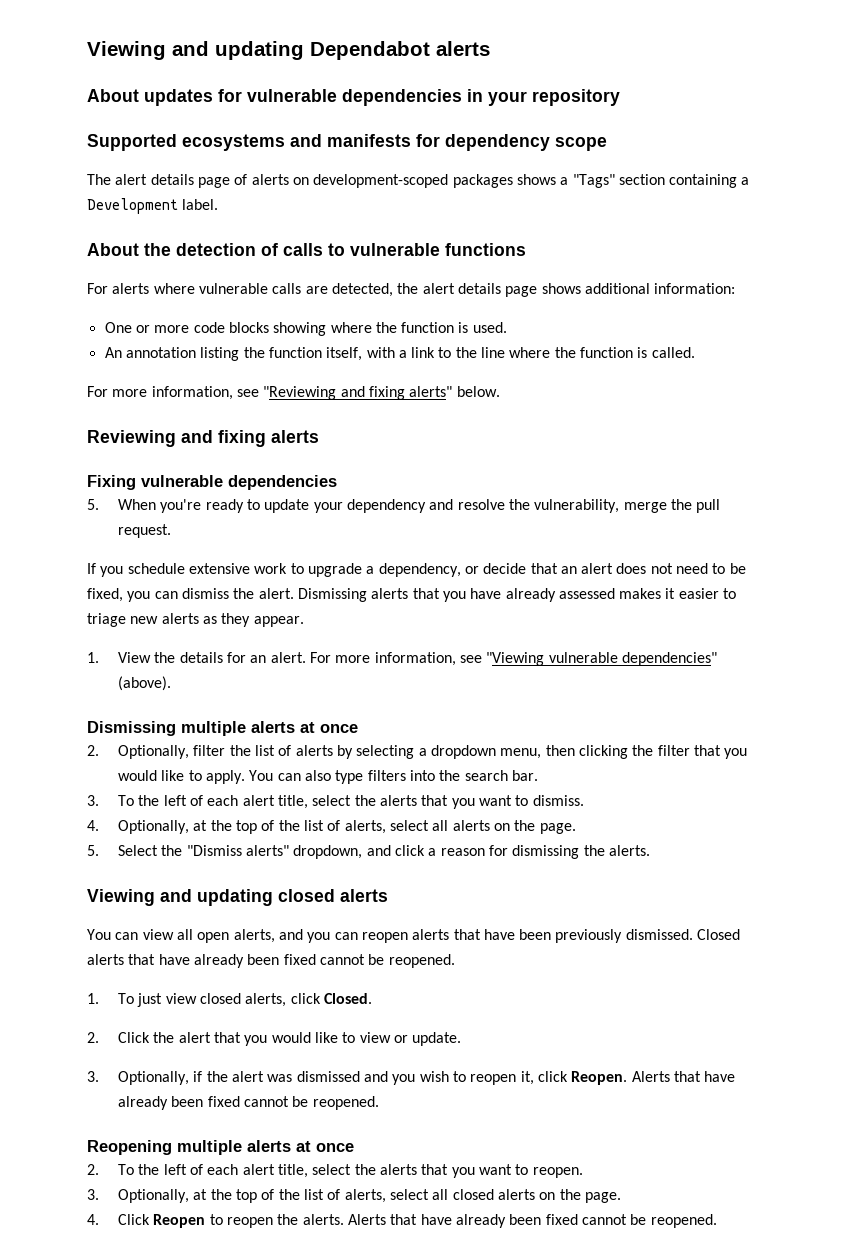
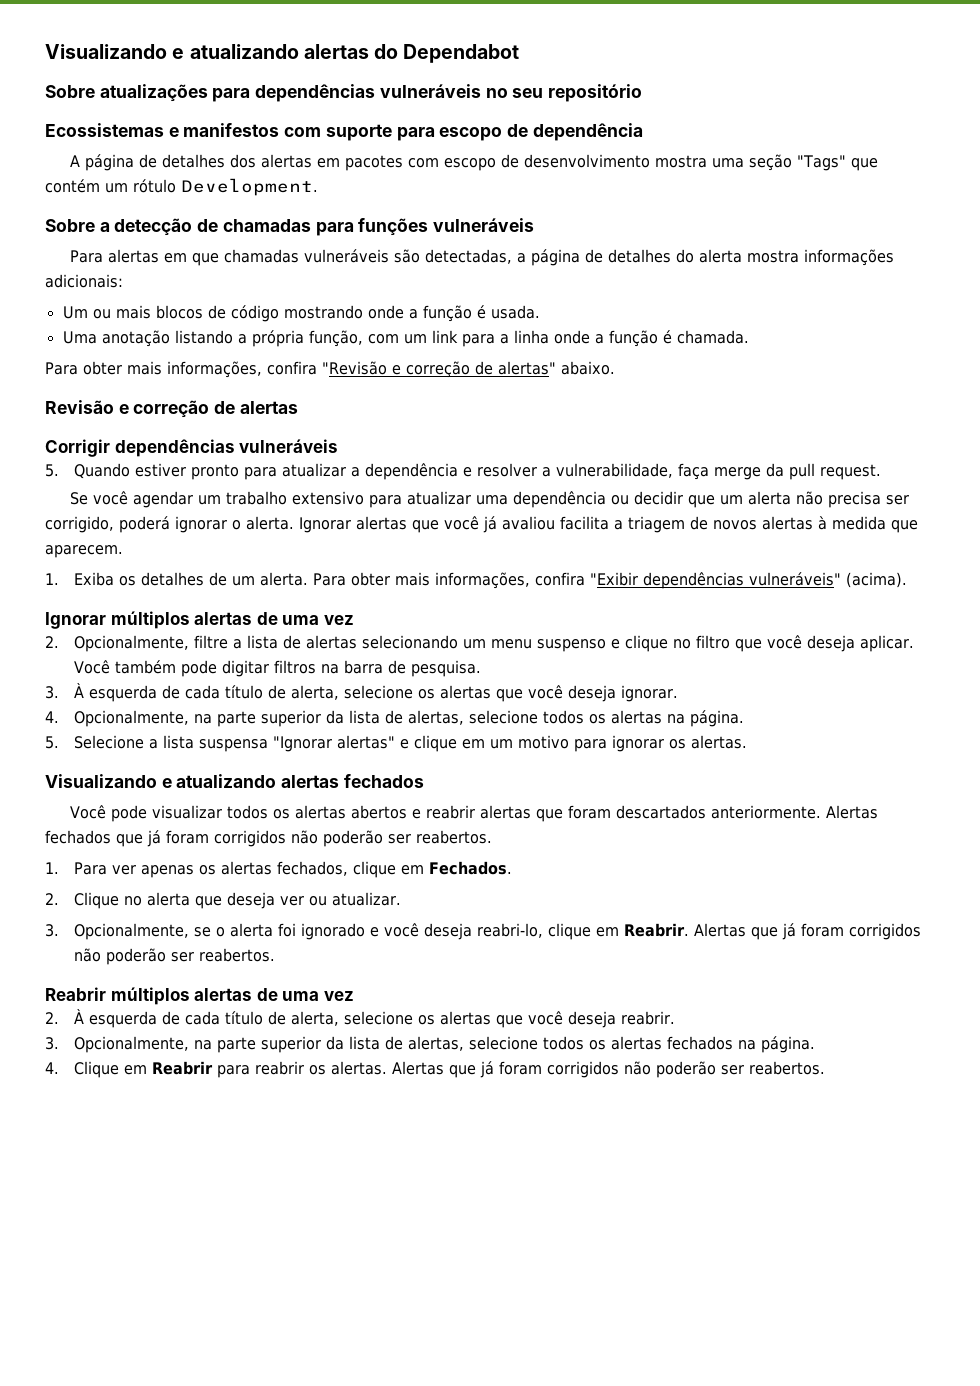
[87,41,490,60] [87,89,620,106] [87,134,607,151] [87,174,750,188] [87,198,219,214] [87,243,526,256] [87,283,736,297] [104,322,507,336] [104,347,695,361] [87,386,500,400] [87,430,319,447] [87,475,337,490] [87,499,721,513] [118,524,172,538] [87,563,746,577] [87,588,737,602] [87,613,304,627] [87,652,718,666] [118,676,172,691] [87,721,358,736] [87,745,748,759] [118,770,539,784] [87,795,584,809] [87,820,576,834] [87,845,651,859] [87,889,388,906] [87,929,741,943] [87,954,455,968] [87,993,373,1007] [87,1032,462,1046] [87,1071,736,1085] [118,1096,379,1110] [87,1140,354,1155] [87,1164,583,1178] [87,1189,621,1203] [87,1214,717,1228] Viewing and updating Dependabot alerts // About updates for vulnerable dependencies in your repository // Supported ecosystems and manifests for dependency scope // The alert details page of alerts on development-scoped packages shows a "Tags" section containing a Development label. // About the detection of calls to vulnerable functions // For alerts where vulnerable calls are detected, the alert details page shows additional information: // One or more code blocks showing where the function is used. // An annotation listing the function itself, with a link to the line where the function is called. // For more information, see "Reviewing and fixing alerts" below. // Reviewing and fixing alerts // Fixing vulnerable dependencies // 5. When you're ready to update your dependency and resolve the vulnerability, merge the pull request. // If you schedule extensive work to upgrade a dependency, or decide that an alert does not need to be fixed, you can dismiss the alert. Dismissing alerts that you have already assessed makes it easier to triage new alerts as they appear. // 1. View the details for an alert. For more information, see "Viewing vulnerable dependencies" (above). // Dismissing multiple alerts at once // 2. Optionally, filter the list of alerts by selecting a dropdown menu, then clicking the filter that you would like to apply. You can also type filters into the search bar. // 3. To the left of each alert title, select the alerts that you want to dismiss. // 4. Optionally, at the top of the list of alerts, select all alerts on the page. // 5. Select the "Dismiss alerts" dropdown, and click a reason for dismissing the alerts. // Viewing and updating closed alerts // You can view all open alerts, and you can reopen alerts that have been previously dismissed. Closed alerts that have already been fixed cannot be reopened. // 1. To just view closed alerts, click Closed. // 2. Click the alert that you would like to view or update. // 3. Optionally, if the alert was dismissed and you wish to reopen it, click Reopen. Alerts that have already been fixed cannot be reopened. // Reopening multiple alerts at once // 2. To the left of each alert title, select the alerts that you want to reopen. // 3. Optionally, at the top of the list of alerts, select all closed alerts on the page. // 4. Click Reopen to reopen the alerts. Alerts that have already been fixed cannot be reopened. -> [45,44,520,63] [45,84,643,102] [45,123,643,141] [69,154,878,171] [45,178,318,196] [45,218,535,236] [69,249,894,266] [45,274,123,288] [62,305,540,322] [62,330,749,347] [45,361,615,378] [45,400,298,418] [45,439,339,457] [45,463,882,480] [69,491,909,508] [45,516,918,533] [45,545,123,558] [45,572,908,589] [45,611,354,629] [45,635,915,652] [74,660,482,677] [45,683,679,702] [45,710,745,727] [45,735,748,752] [45,774,424,788] [69,805,878,822] [45,830,492,847] [45,861,513,878] [45,892,402,909] [45,923,922,940] [74,948,276,965] [45,987,354,1005] [45,1009,676,1028] [45,1036,816,1053] [45,1061,826,1078] Visualizando e atualizando alertas do Dependabot // Sobre atualizações para dependências vulneráveis no seu repositório // Ecossistemas e manifestos com suporte para escopo de dependência // A página de detalhes dos alertas em pacotes com escopo de desenvolvimento mostra uma seção "Tags" que contém um rótulo Development. // Sobre a detecção de chamadas para funções vulneráveis // Para alertas em que chamadas vulneráveis são detectadas, a página de detalhes do alerta mostra informações adicionais: // Um ou mais blocos de código mostrando onde a função é usada. // Uma anotação listando a própria função, com um link para a linha onde a função é chamada. // Para obter mais informações, confira "Revisão e correção de alertas" abaixo. // Revisão e correção de alertas // Corrigir dependências vulneráveis // 5. Quando estiver pronto para atualizar a dependência e resolver a vulnerabilidade, faça merge da pull request. // Se você agendar um trabalho extensivo para atualizar uma dependência ou decidir que um alerta não precisa ser corrigido, poderá ignorar o alerta. Ignorar alertas que você já avaliou facilita a triagem de novos alertas à medida que aparecem. // 1. Exiba os detalhes de um alerta. Para obter mais informações, confira "Exibir dependências vulneráveis" (acima). // Ignorar múltiplos alertas de uma vez // 2. Opcionalmente, filtre a lista de alertas selecionando um menu suspenso e clique no filtro que você deseja aplicar. Você também pode digitar filtros na barra de pesquisa. // 3. À esquerda de cada título de alerta, selecione os alertas que você deseja ignorar. // 4. Opcionalmente, na parte superior da lista de alertas, selecione todos os alertas na página. // 5. Selecione a lista suspensa "Ignorar alertas" e clique em um motivo para ignorar os alertas. // Visualizando e atualizando alertas fechados // Você pode visualizar todos os alertas abertos e reabrir alertas que foram descartados anteriormente. Alertas fechados que já foram corrigidos não poderão ser reabertos. // 1. Para ver apenas os alertas fechados, clique em Fechados. // 2. Clique no alerta que deseja ver ou atualizar. // 3. Opcionalmente, se o alerta foi ignorado e você deseja reabri-lo, clique em Reabrir. Alertas que já foram corrigidos não poderão ser reabertos. // Reabrir múltiplos alertas de uma vez // 2. À esquerda de cada título de alerta, selecione os alertas que você deseja reabrir. // 3. Opcionalmente, na parte superior da lista de alertas, selecione todos os alertas fechados na página. // 4. Clique em Reabrir para reabrir os alertas. Alertas que já foram corrigidos não poderão ser reabertos.

